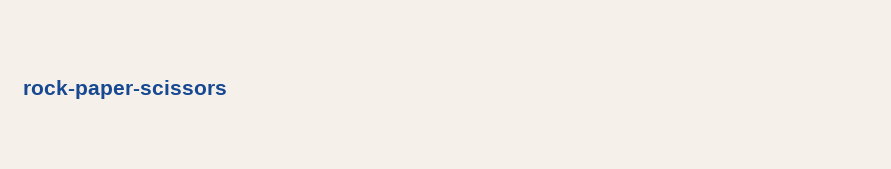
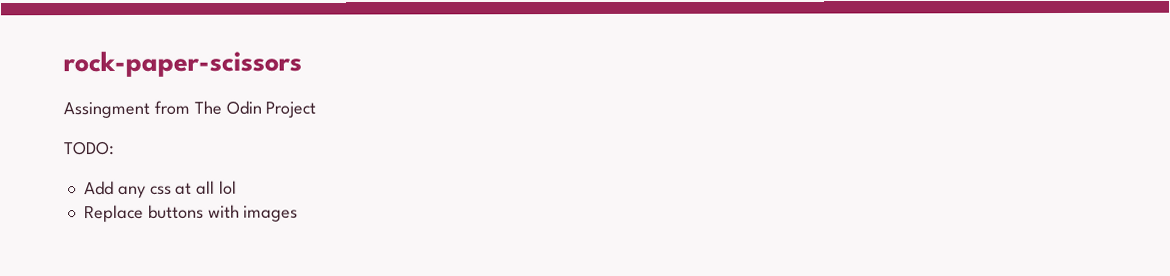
(227, 89) none -> [63,100,317,119] [64,140,115,156] [83,180,238,198] [83,204,299,223] // Assingment from The Odin Project // TODO: // Add any css at all lol // Replace buttons with images

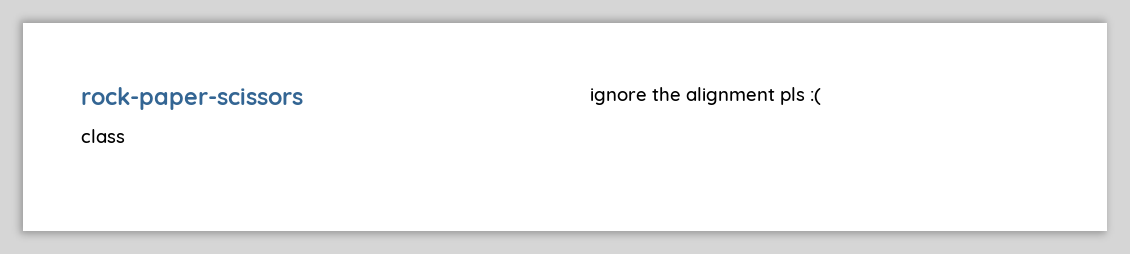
[63,100,317,119] [64,140,115,156] [83,180,238,198] [83,204,299,223] Assingment from The Odin Project // TODO: // Add any css at all lol // Replace buttons with images -> [81,129,125,143] [590,87,821,105] class // ignore the alignment pls :(

